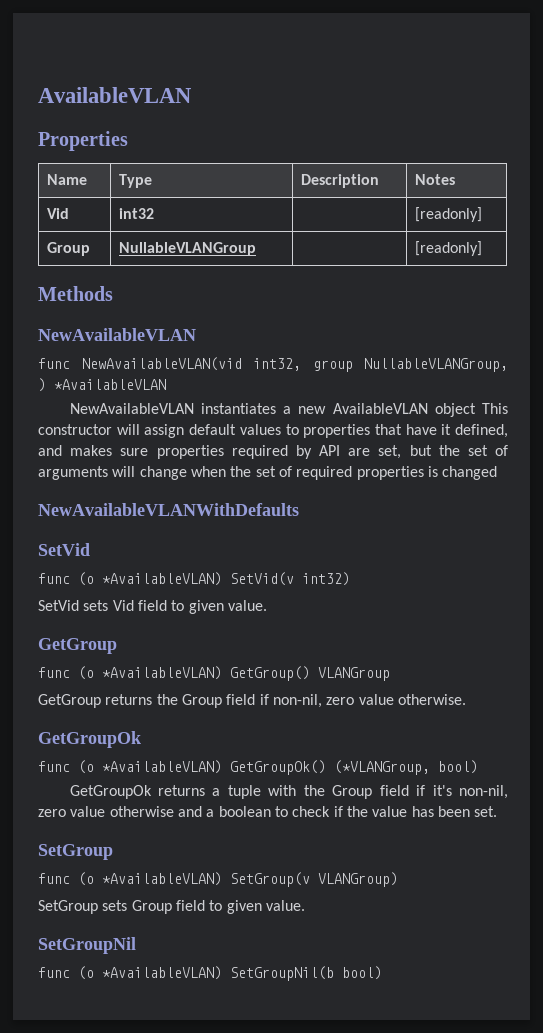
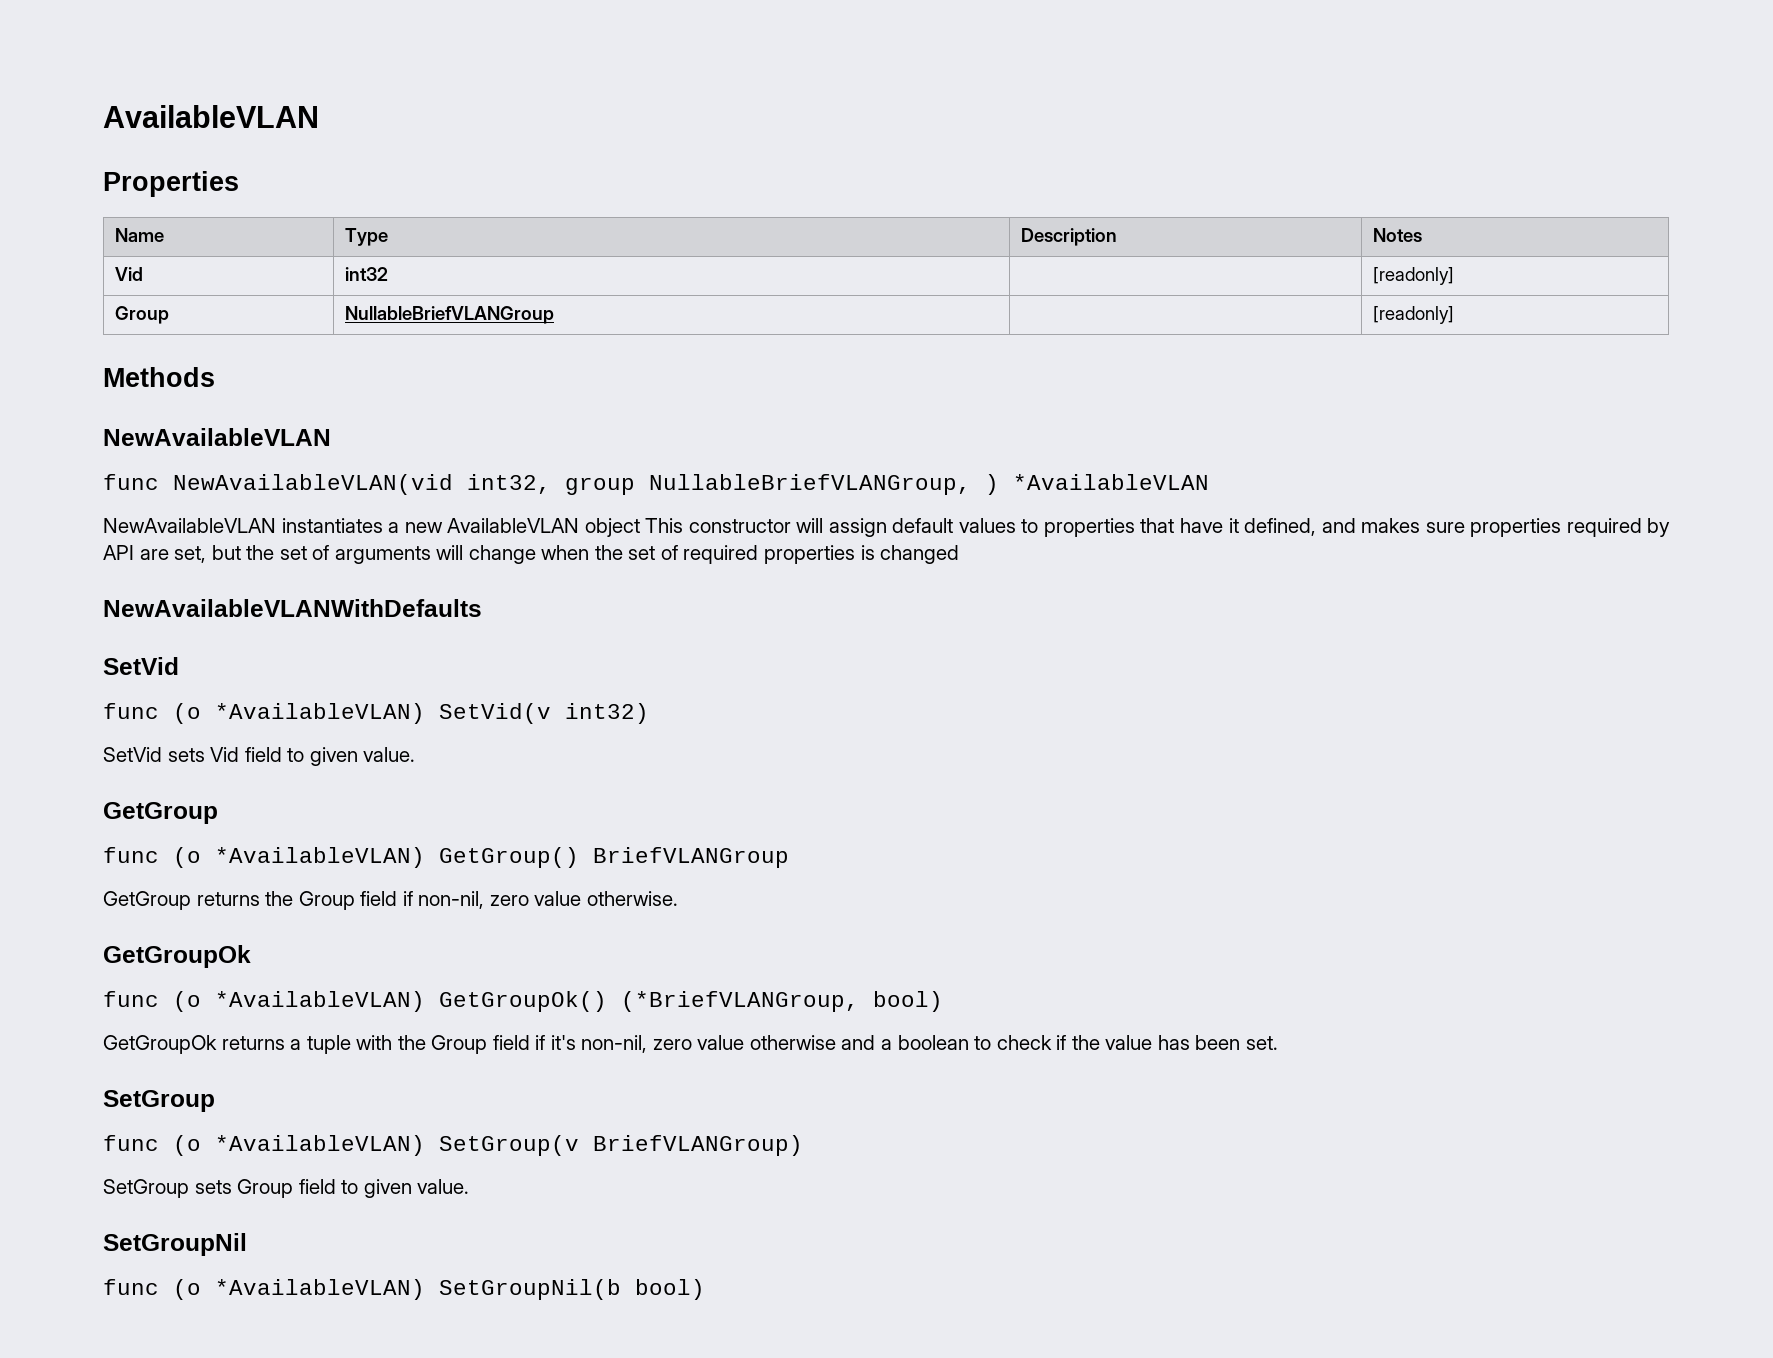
[119,242,257,256] NullableVLANGroup -> [345,306,555,324] NullableBriefVLANGroup
[364,358,508,372] NullableVLANGroup, -> [649,474,971,495] NullableBriefVLANGroup,
[318,667,390,681] VLANGroup -> [593,847,789,868] BriefVLANGroup
[334,760,430,775] (*VLANGroup, -> [621,991,859,1012] (*BriefVLANGroup,
[318,872,398,887] VLANGroup) -> [593,1135,803,1156] BriefVLANGroup)

